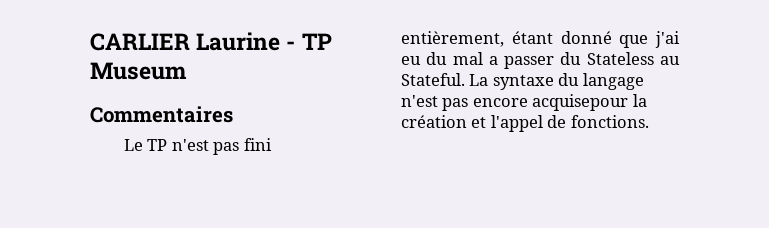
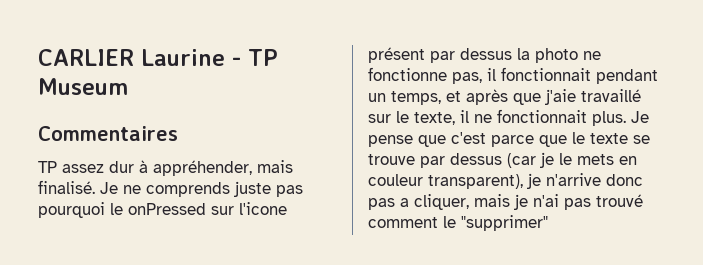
[123,138,272,155] [401,31,680,48] [401,52,680,69] [401,73,644,90] [401,94,647,111] [401,115,649,132] Le TP n'est pas fini entièrement, étant donné que j'ai eu du mal a passer du Stateless au Stateful. La syntaxe du langage n'est pas encore acquisepour la création et l'appel de fonctions. -> [38,160,293,176] [38,180,303,197] [38,202,287,218] [368,47,601,63] [368,67,658,84] [368,89,641,105] [368,109,649,126] [368,132,650,147] [368,152,637,168] [368,173,643,189] [368,194,643,210] [368,215,548,231] TP assez dur à appréhender, mais finalisé. Je ne comprends juste pas pourquoi le onPressed sur l'icone présent par dessus la photo ne fonctionne pas, il fonctionnait pendant un temps, et après que j'aie travaillé sur le texte, il ne fonctionnait plus. Je pense que c'est parce que le texte se trouve par dessus (car je le mets en couleur transparent), je n'arrive donc pas a cliquer, mais je n'ai pas trouvé comment le "supprimer"

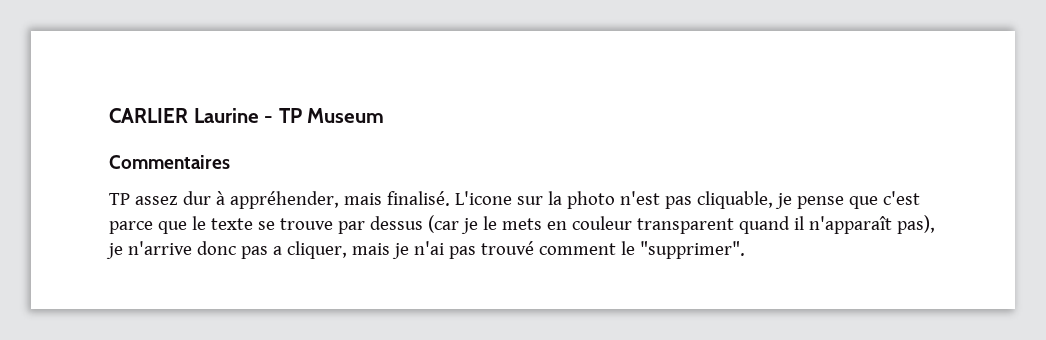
[100,181,303,197] [38,202,287,218] [368,47,601,63] [368,67,658,84] [368,89,641,105] [368,109,649,126] Je ne comprends juste pas pourquoi le onPressed sur l'icone présent par dessus la photo ne fonctionne pas, il fonctionnait pendant un temps, et après que j'aie travaillé sur le texte, il ne fonctionnait plus. Je -> [454,191,792,209] L'icone sur la photo n'est pas cliquable, je
[428,174,523,189] transparent), -> [636,215,935,234] transparent quand il n'apparaît pas),
[461,215,548,231] "supprimer" -> [639,241,745,259] "supprimer".

